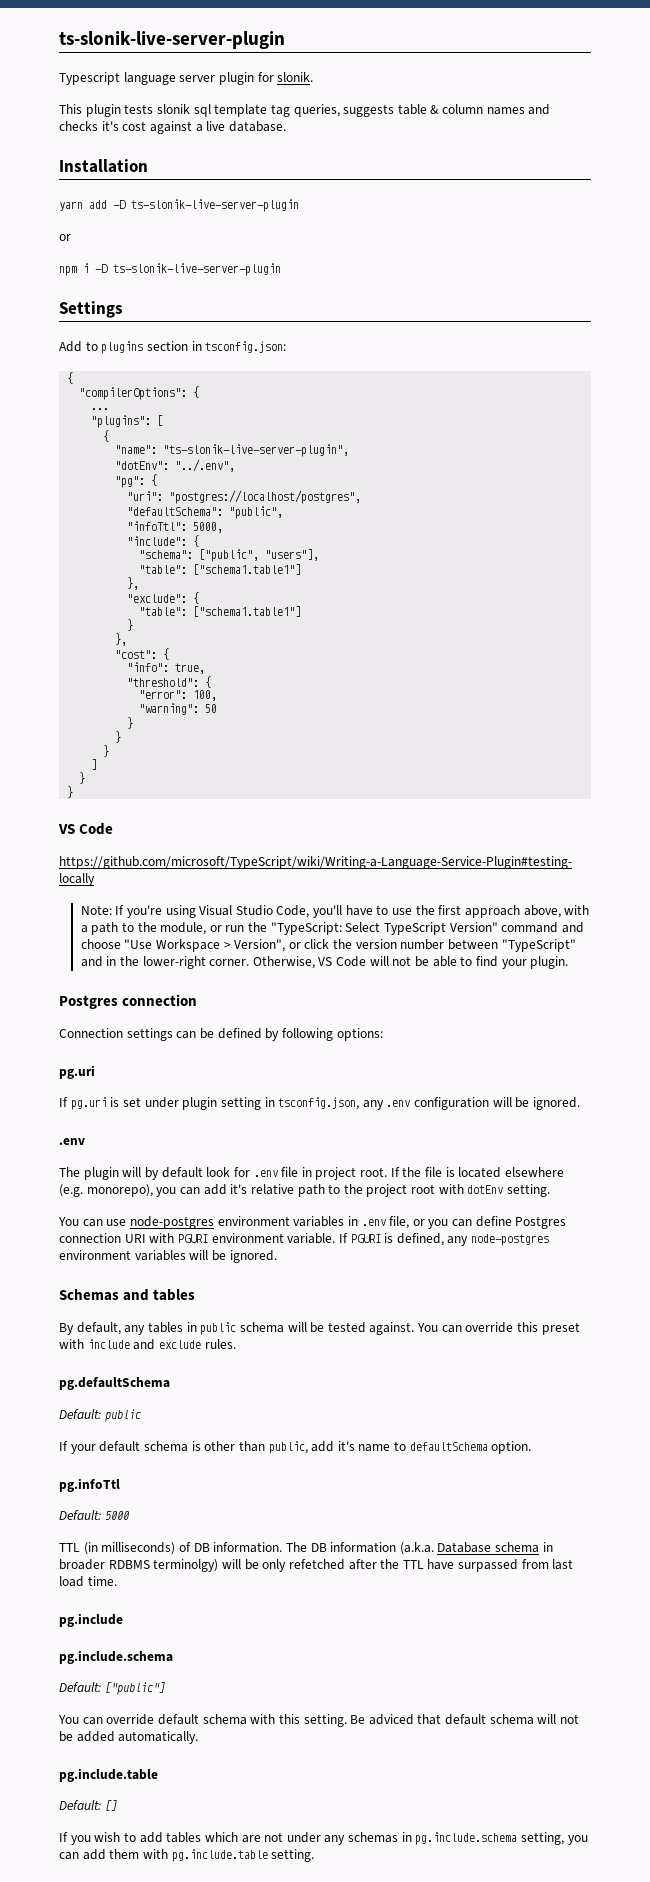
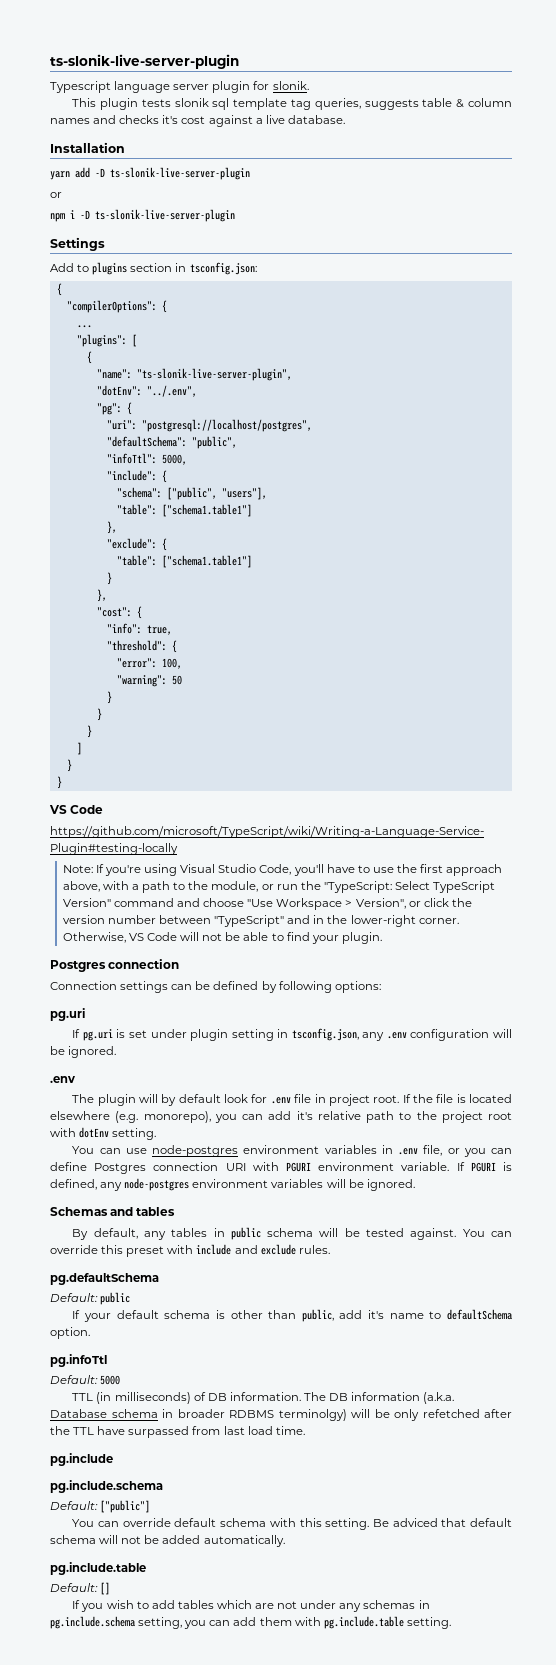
[169,490,362,504] "postgres://localhost/postgres", -> [141,419,312,432] "postgresql://localhost/postgres",

